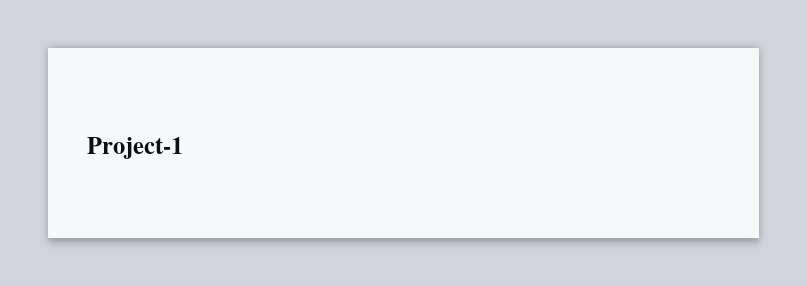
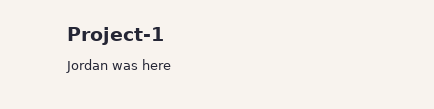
(183, 148) none -> [66,59,171,73] // Jordan was here

